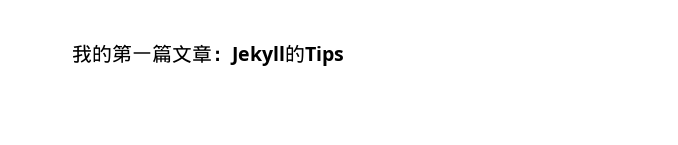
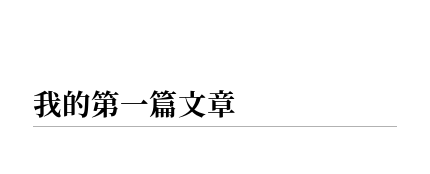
[212,44,344,66] ：Jekyll的Tips -> (236, 104) none

